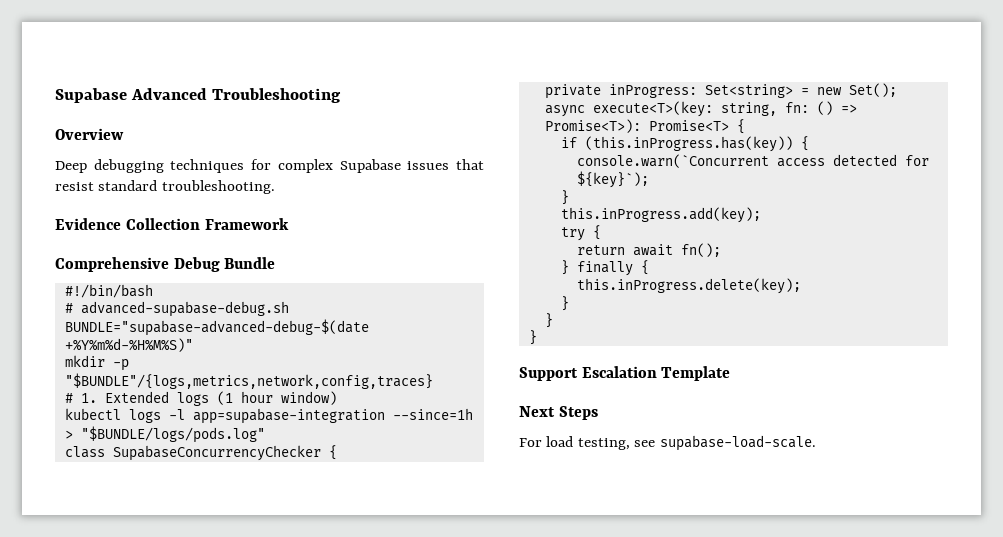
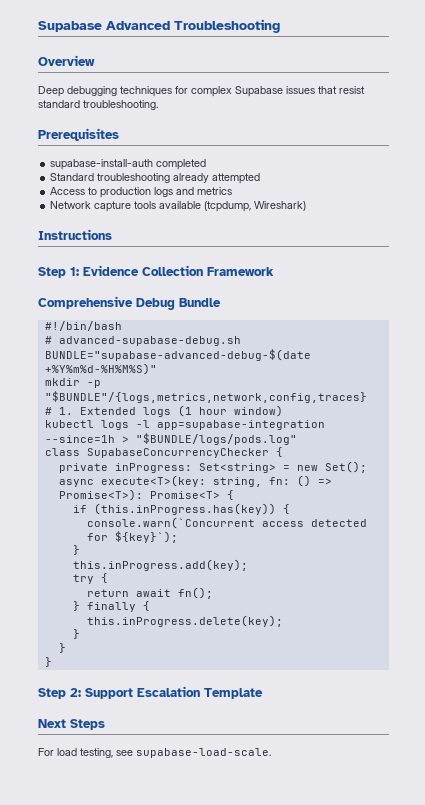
(275, 187) none -> [38,128,119,141] [50,159,207,170] [50,173,261,184] [50,187,233,198] [50,201,307,212] [38,229,112,240] [38,267,79,278] Prerequisites // supabase-install-auth completed // Standard troubleshooting already attempted // Access to production logs and metrics // Network capture tools available (tcpdump, Wireshark) // Instructions // Step 1:
(537, 337) none -> [38,688,81,699] Step 2:

